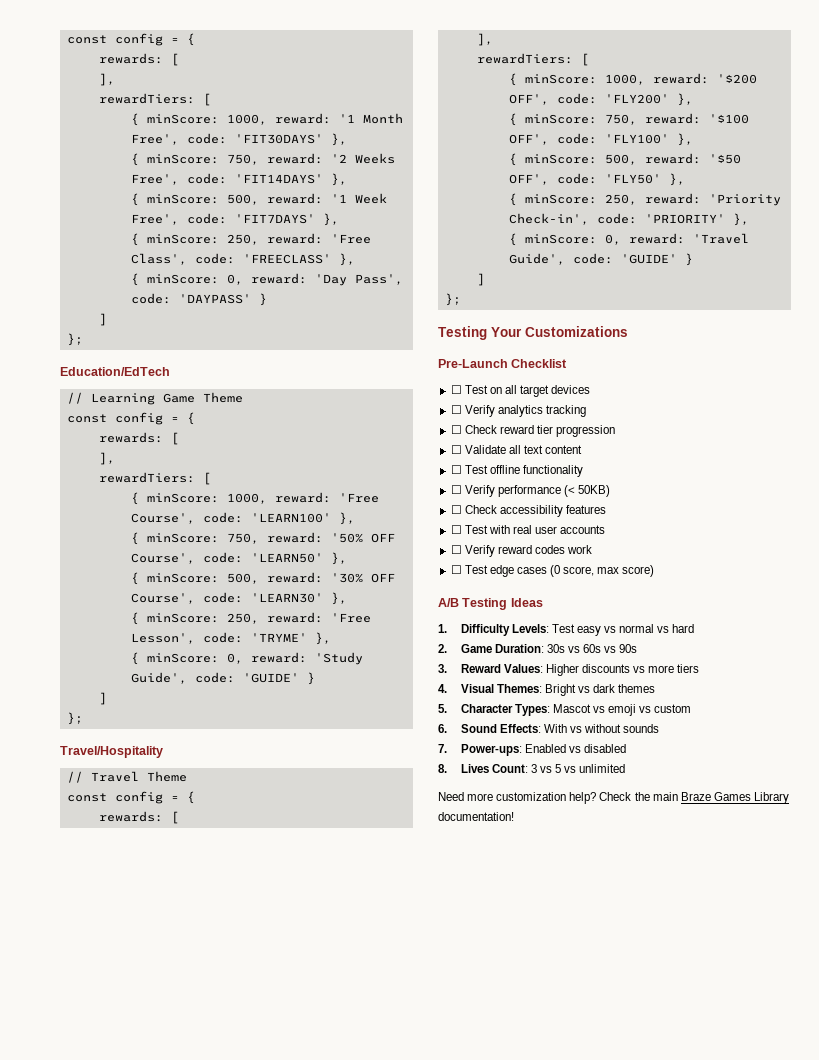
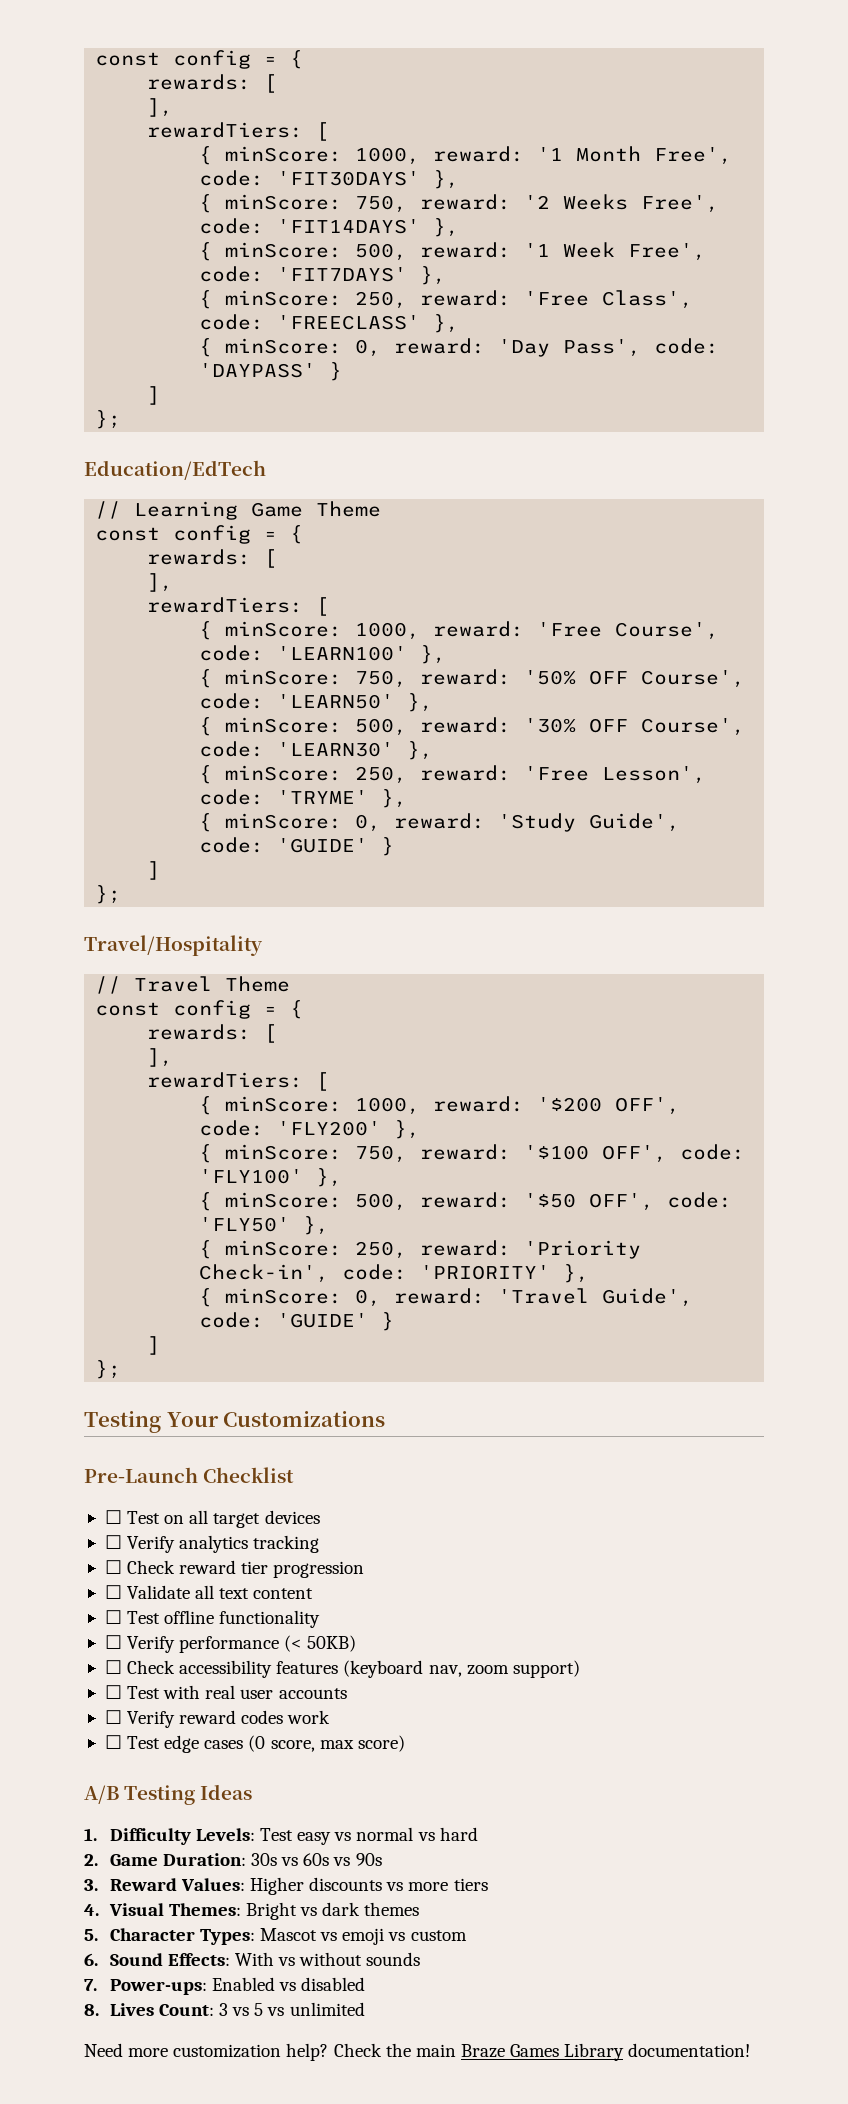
(606, 509) none -> [343,1660,580,1678] (keyboard nav, zoom support)

